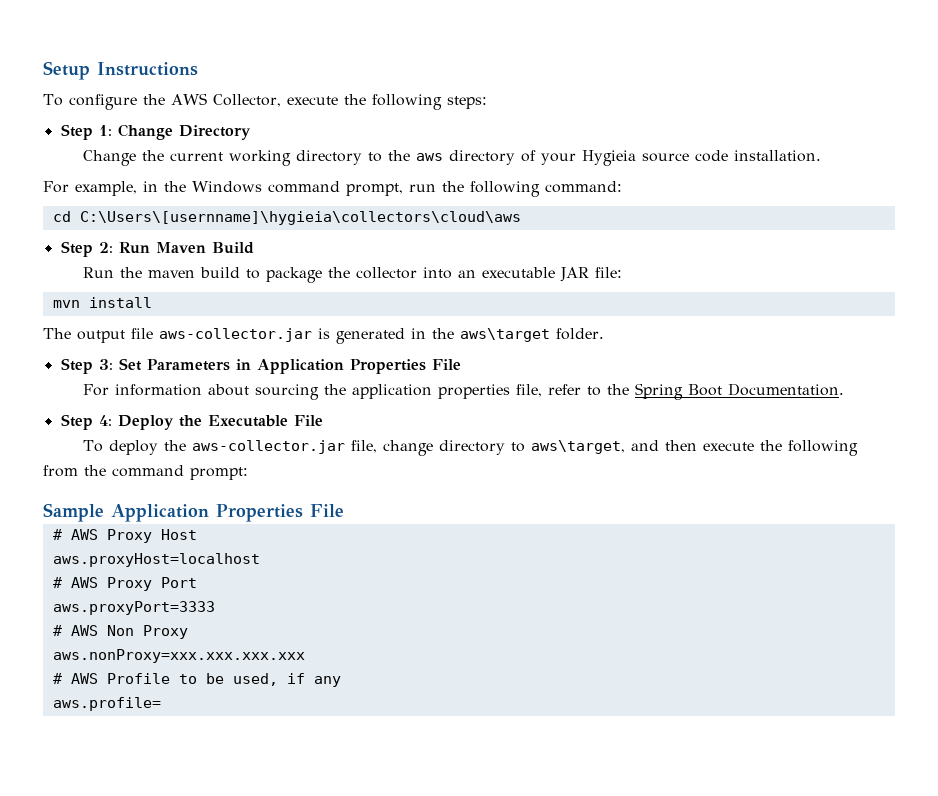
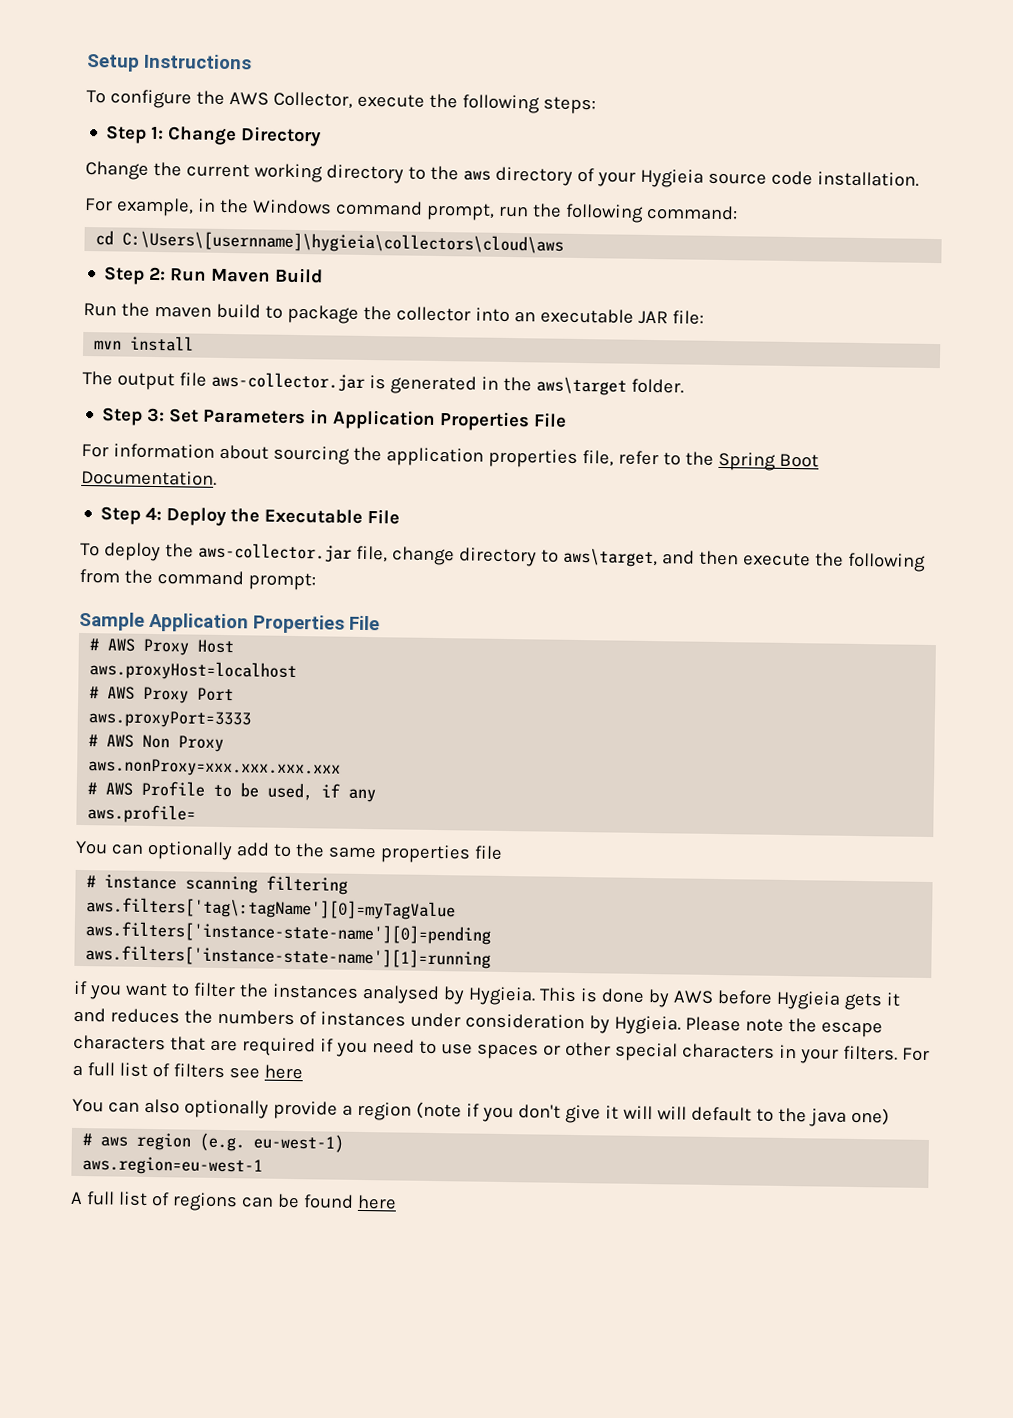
(161, 704) none -> [75,840,503,864] [86,874,349,895] [86,897,457,921] [85,921,492,945] [85,945,492,969] [73,980,901,1011] [73,1007,883,1038] [73,1034,930,1064] [72,1062,303,1080] [72,1098,890,1127] [82,1132,345,1153] [82,1156,264,1176] [70,1191,397,1212] // You can optionally add to the same properties file // # instance scanning filtering // aws.filters['tag\:tagName'][0]=myTagValue // aws.filters['instance-state-name'][0]=pending // aws.filters['instance-state-name'][1]=running // if you want to filter the instances analysed by Hygieia. This is done by AWS before Hygieia gets it and reduces the numbers of instances under consideration by Hygieia. Please note the escape characters that are required if you need to use spaces or other special characters in your filters. For a full list of filters see here // You can also optionally provide a region (note if you don't give it will will default to the java one) // # aws region (e.g. eu-west-1) // aws.region=eu-west-1 // A full list of regions can be found here

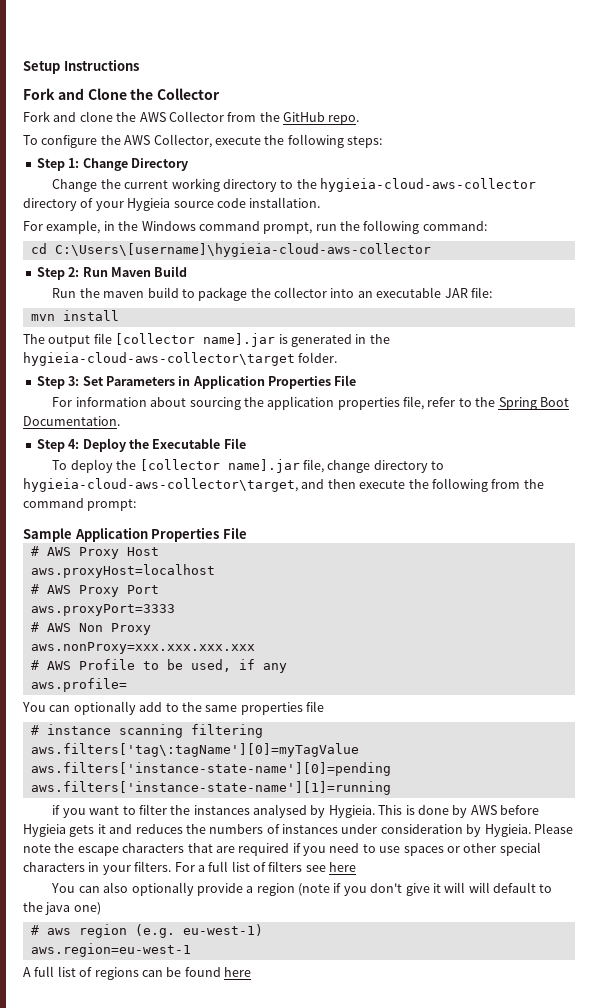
(252, 61) none -> [23,88,221,100] [23,111,360,125] // Fork and Clone the Collector // Fork and clone the AWS Collector from the GitHub repo.
[462,170,491,181] aws -> [319,178,536,192] hygieia-cloud-aws-collector
[122,230,565,255] C:\Users\[usernname]\hygieia\collectors\cloud\aws -> [54,243,431,257] C:\Users\[username]\hygieia-cloud-aws-collector
[210,371,365,392] aws-collector.jar -> [115,333,276,347] [collector name].jar
[535,376,627,396] aws\target -> [23,352,295,366] hygieia-cloud-aws-collector\target
[197,542,352,563] aws-collector.jar -> [139,459,300,473] [collector name].jar
[562,547,658,568] aws\target, -> [23,478,298,492] hygieia-cloud-aws-collector\target,

